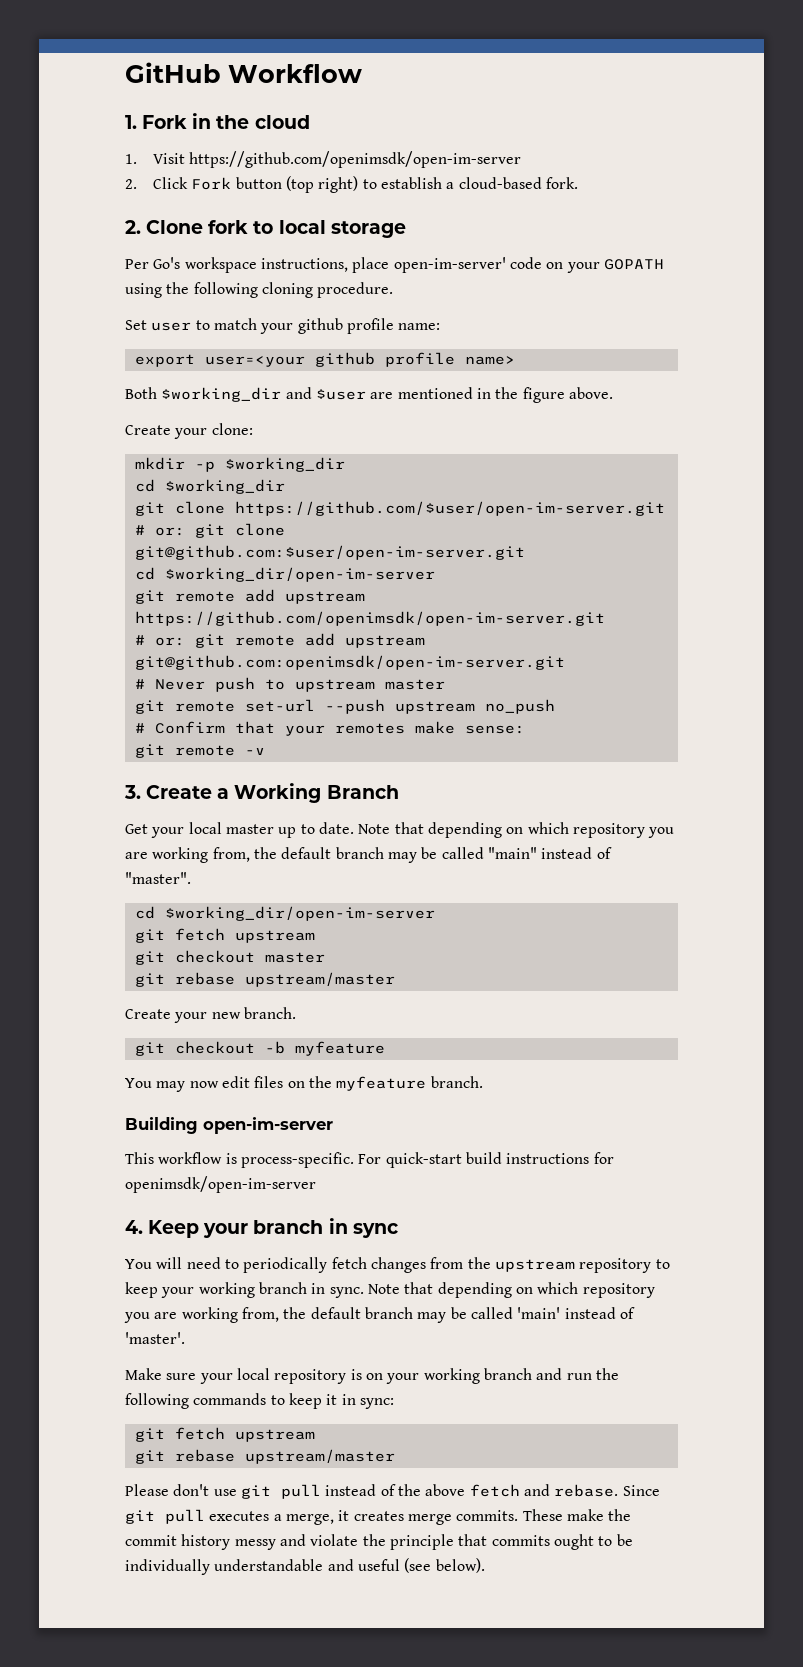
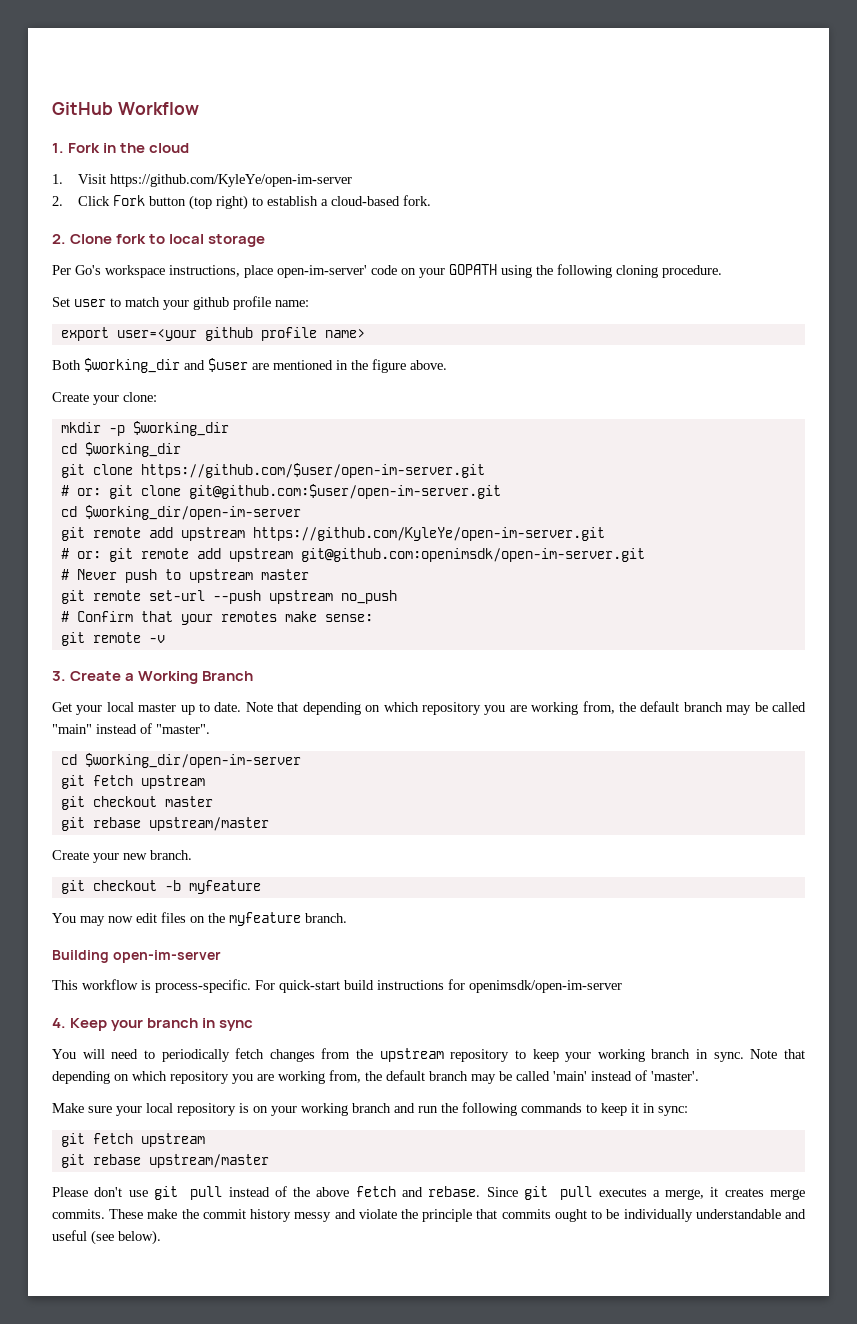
[189,151,522,168] https://github.com/openimsdk/open-im-server -> [110,174,353,187] https://github.com/KyleYe/open-im-server
[134,611,605,626] https://github.com/openimsdk/open-im-server.git -> [252,527,605,541] https://github.com/KyleYe/open-im-server.git

